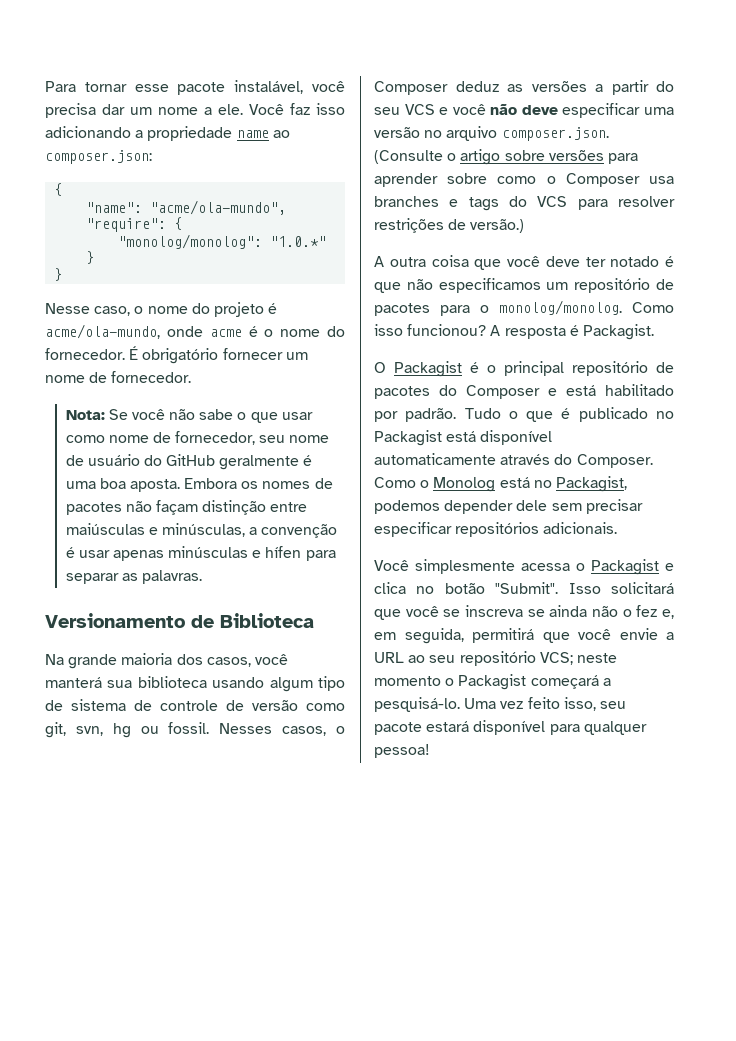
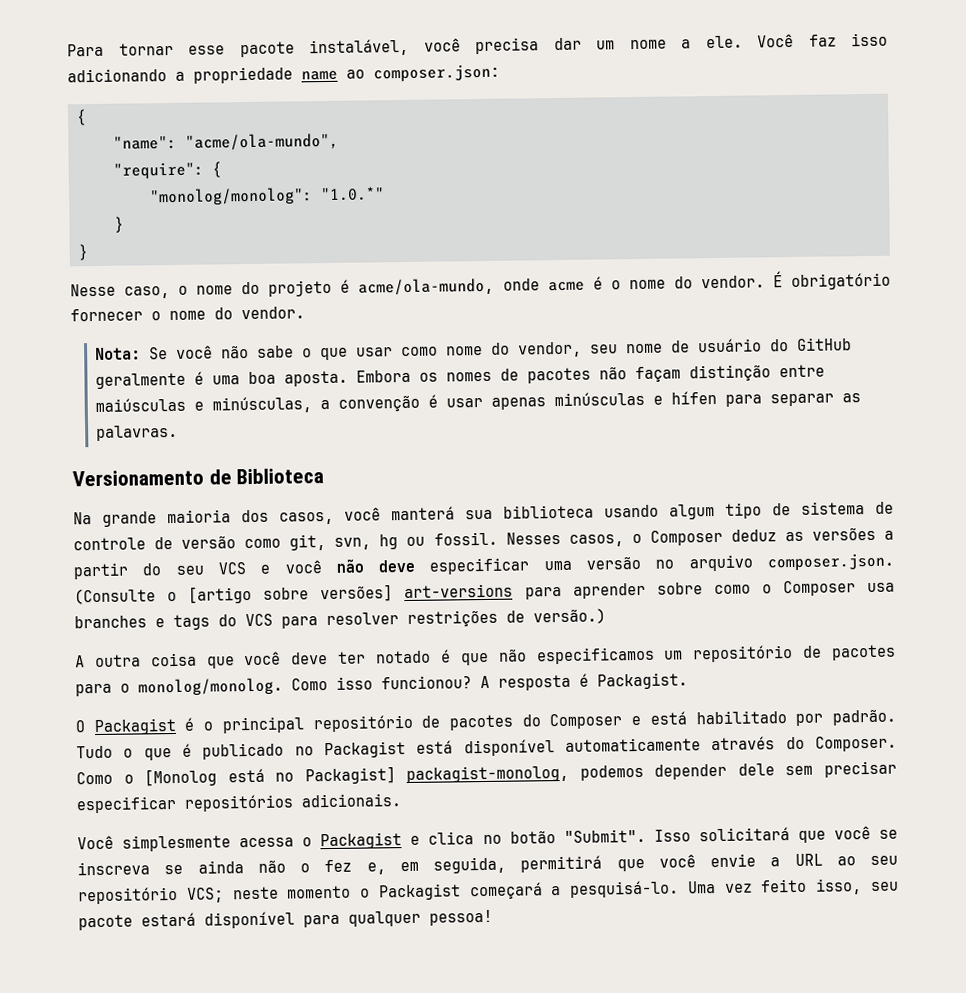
[45,348,125,360] fornecedor. -> [700,275,765,289] vendor.
[285,352,308,360] [45,371,192,383] um nome de fornecedor. -> [151,306,305,321] o nome do vendor.
[152,431,256,445] de fornecedor, -> [490,341,582,358] do vendor,
[460,149,604,165] artigo sobre versões -> [188,583,514,604] [artigo sobre versões] art-versions
[433,477,496,492] Monolog -> [144,768,218,787] [Monolog
[555,476,627,492] Packagist, -> [304,764,570,785] Packagist] packagist-monolog,

